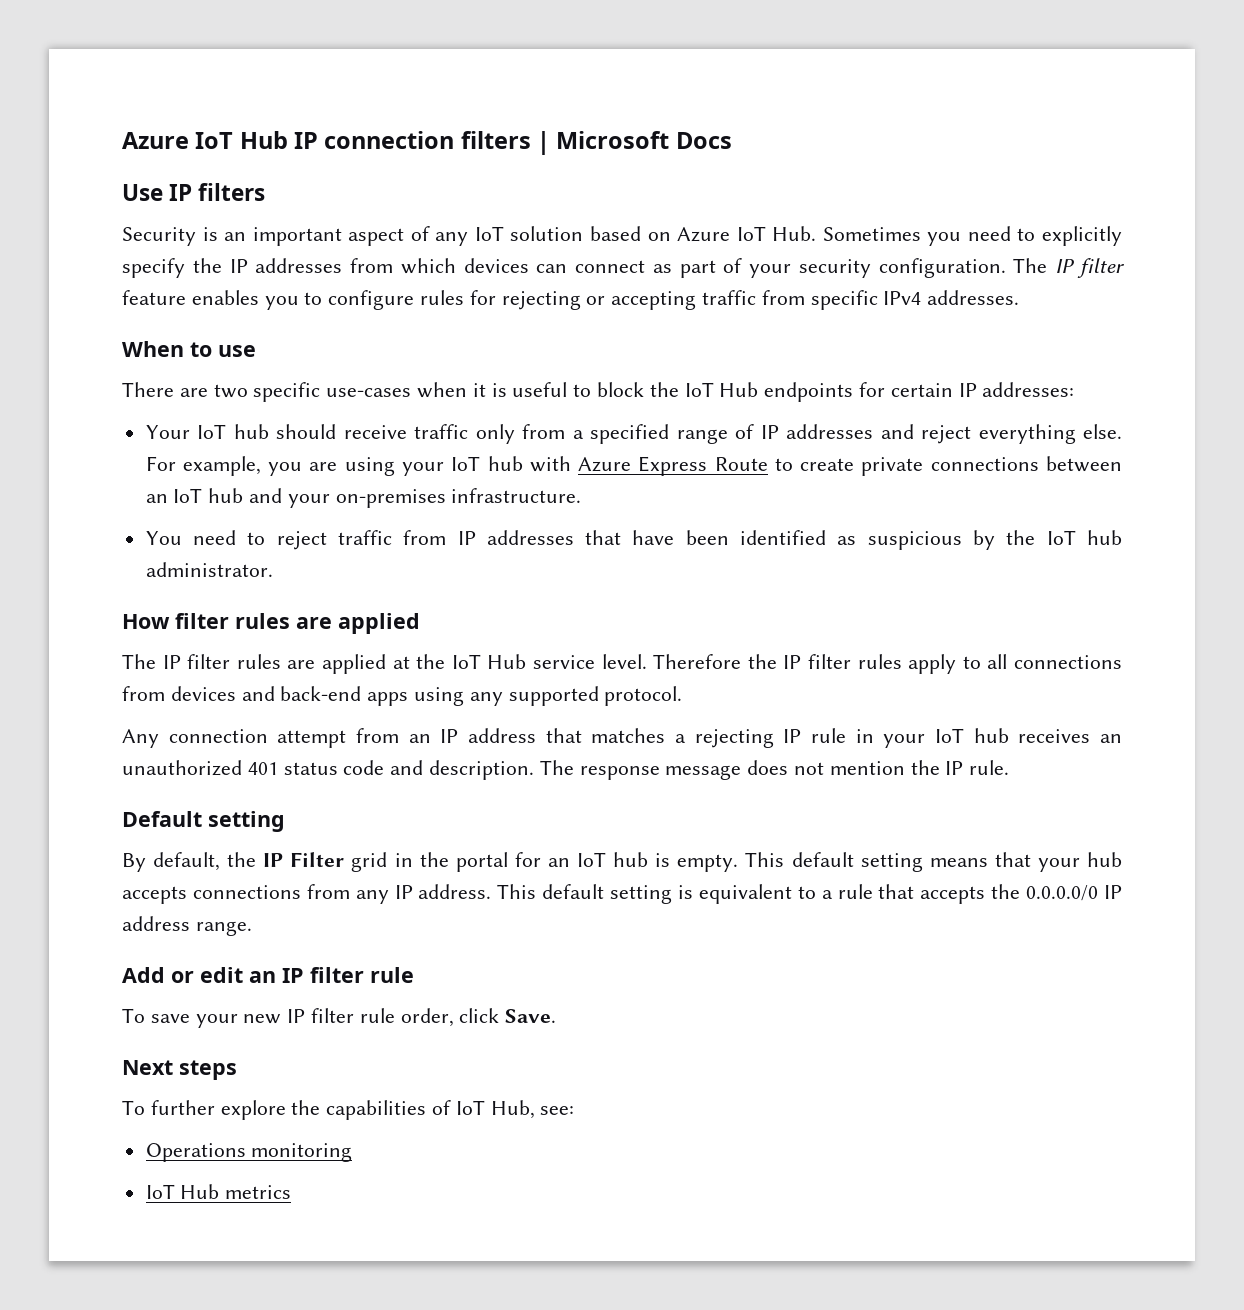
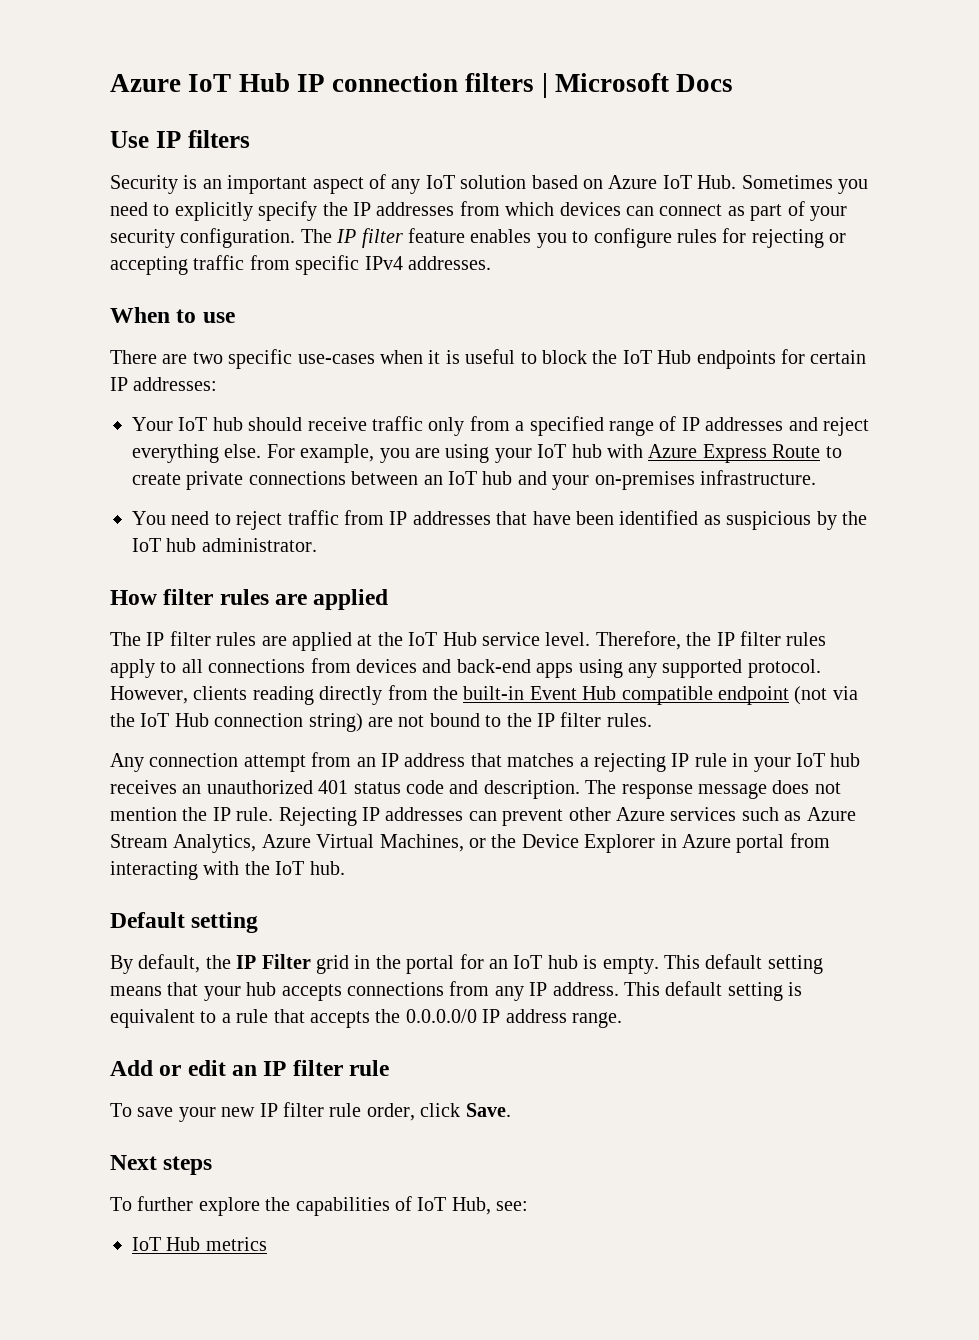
[653,654,742,669] Therefore -> [595,631,681,650] Therefore,
(683, 696) none -> [110,685,858,705] [110,712,652,732] However, clients reading directly from the built-in Event Hub compatible endpoint (not via the IoT Hub connection string) are not bound to the IP filter rules.
(1010, 767) none -> [278,807,856,826] [110,833,830,853] [110,861,345,880] Rejecting IP addresses can prevent other Azure services such as Azure Stream Analytics, Azure Virtual Machines, or the Device Explorer in Azure portal from interacting with the IoT hub.
[145,1143,353,1162] // Operations monitoring -> (529, 1206) none

